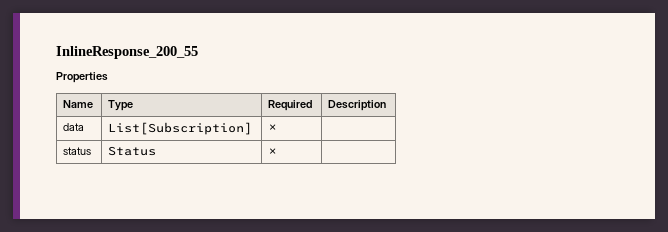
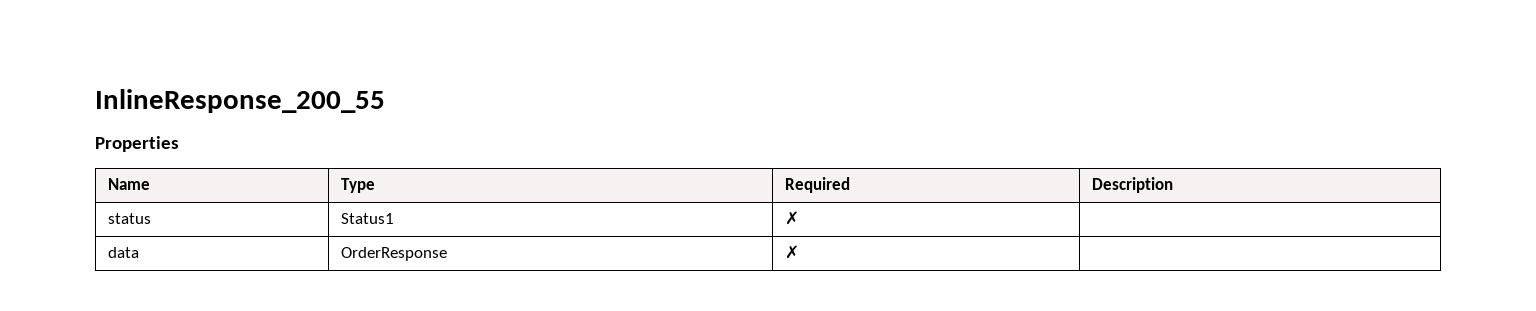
[63,123,85,131] [108,122,253,135] data | List[Subscription] -> [108,213,152,224] [341,213,395,224] status | Status1
[63,147,92,155] [108,146,157,156] status | Status -> [108,247,140,258] [341,247,448,261] data | OrderResponse

